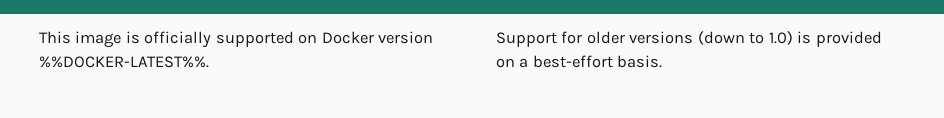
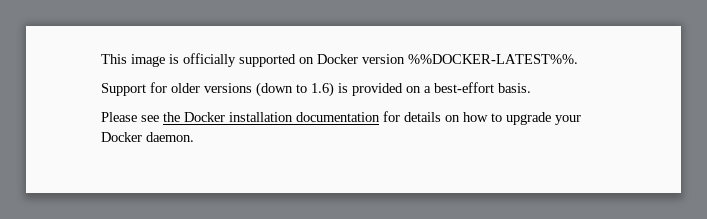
[768,31,793,45] 1.0) -> [311,82,334,97] 1.6)
(663, 61) none -> [101,111,581,125] [101,132,194,142] // Please see the Docker installation documentation for details on how to upgrade your Docker daemon.

